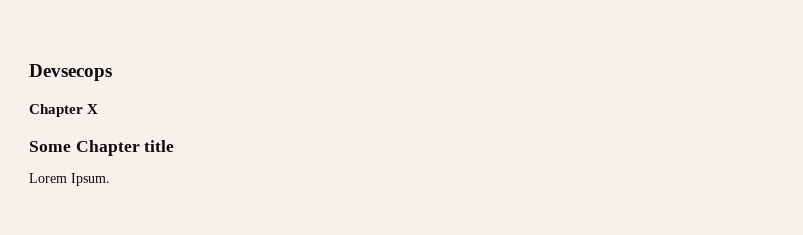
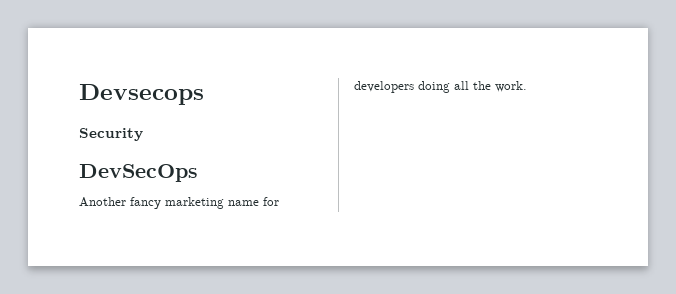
[29,104,99,117] [29,140,175,156] [29,173,110,186] Chapter X // Some Chapter title // Lorem Ipsum. -> [79,128,143,141] [79,164,198,182] [79,197,279,209] [354,81,527,93] Security // DevSecOps // Another fancy marketing name for developers doing all the work.

